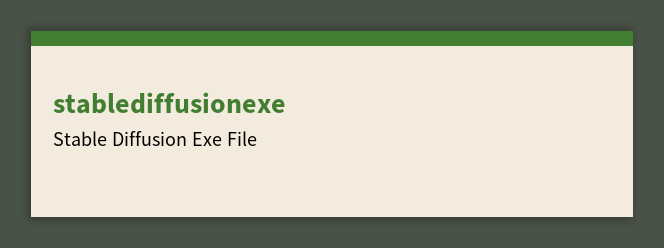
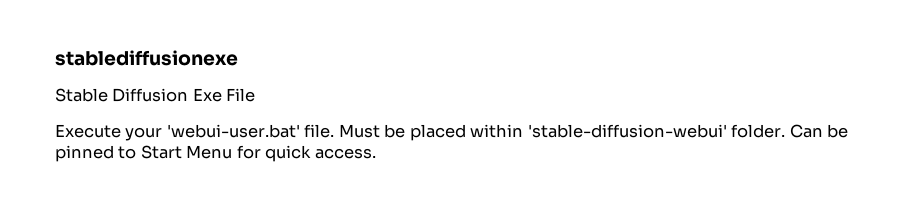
(257, 138) none -> [55,124,849,141] [55,145,376,162] // Execute your 'webui-user.bat' file. Must be placed within 'stable-diffusion-webui' folder. Can be pinned to Start Menu for quick access.

